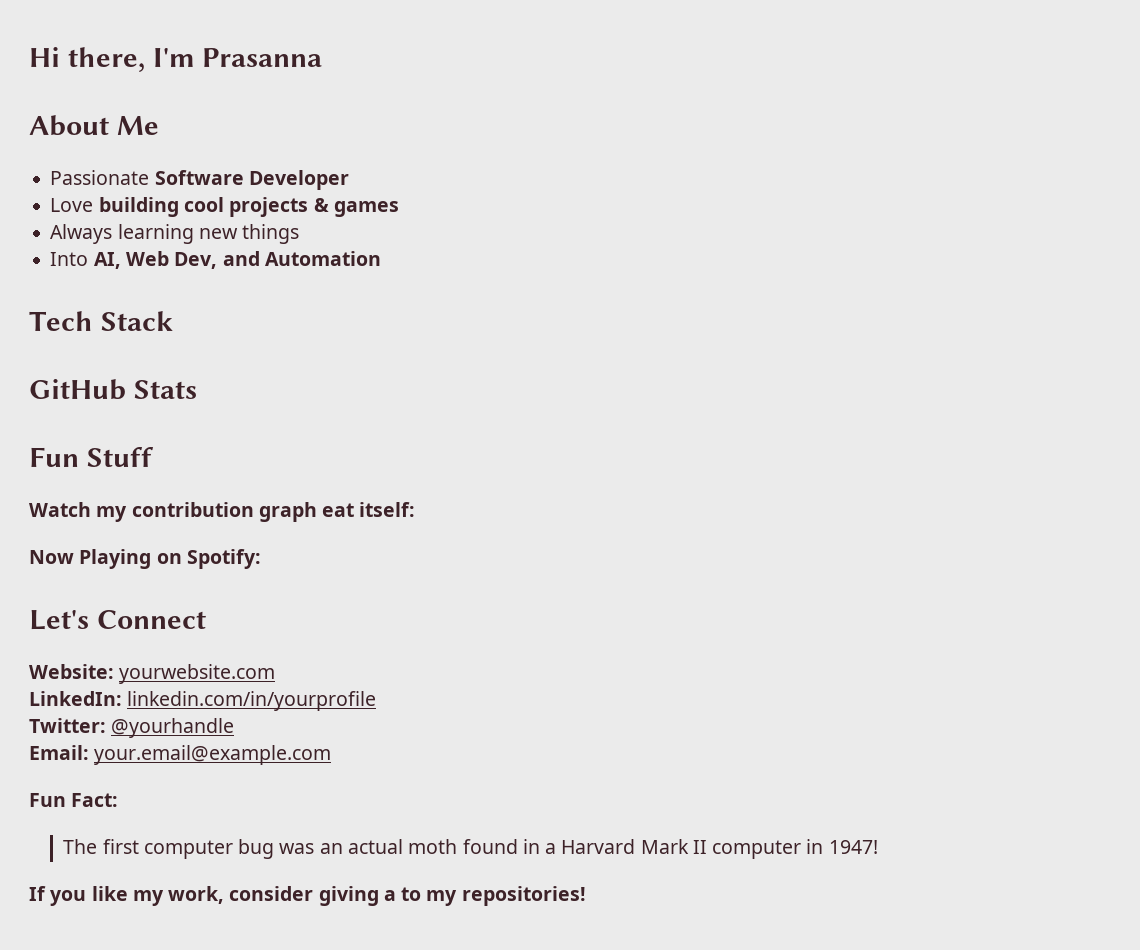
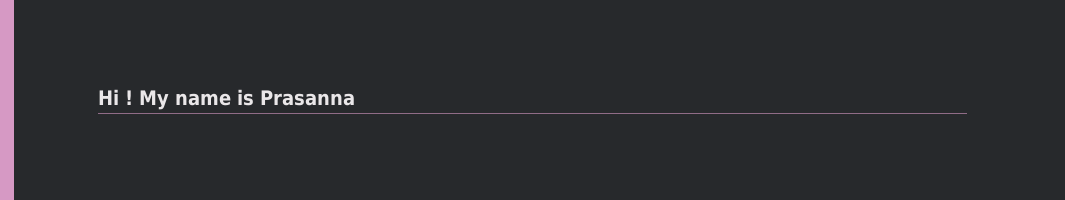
[67,47,323,72] [29,115,159,136] [50,170,349,190] [50,197,399,217] [50,224,300,244] [50,251,381,269] [29,311,173,331] [29,379,197,400] [29,447,154,467] [29,502,416,522] [29,549,261,569] [29,610,206,630] [29,664,276,684] [29,691,377,711] [29,718,235,738] [29,745,332,765] [29,793,119,807] [63,839,878,859] [29,886,586,906] there, I'm Prasanna // About Me // Passionate Software Developer // Love building cool projects & games // Always learning new things // Into AI, Web Dev, and Automation // Tech Stack // GitHub Stats // Fun Stuff // Watch my contribution graph eat itself: // Now Playing on Spotify: // Let's Connect // Website: yourwebsite.com // LinkedIn: linkedin.com/in/yourprofile // Twitter: @yourhandle // Email: your.email@example.com // Fun Fact: // The first computer bug was an actual moth found in a Harvard Mark II computer in 1947! // If you like my work, consider giving a to my repositories! -> [125,89,355,110] ! My name is Prasanna

